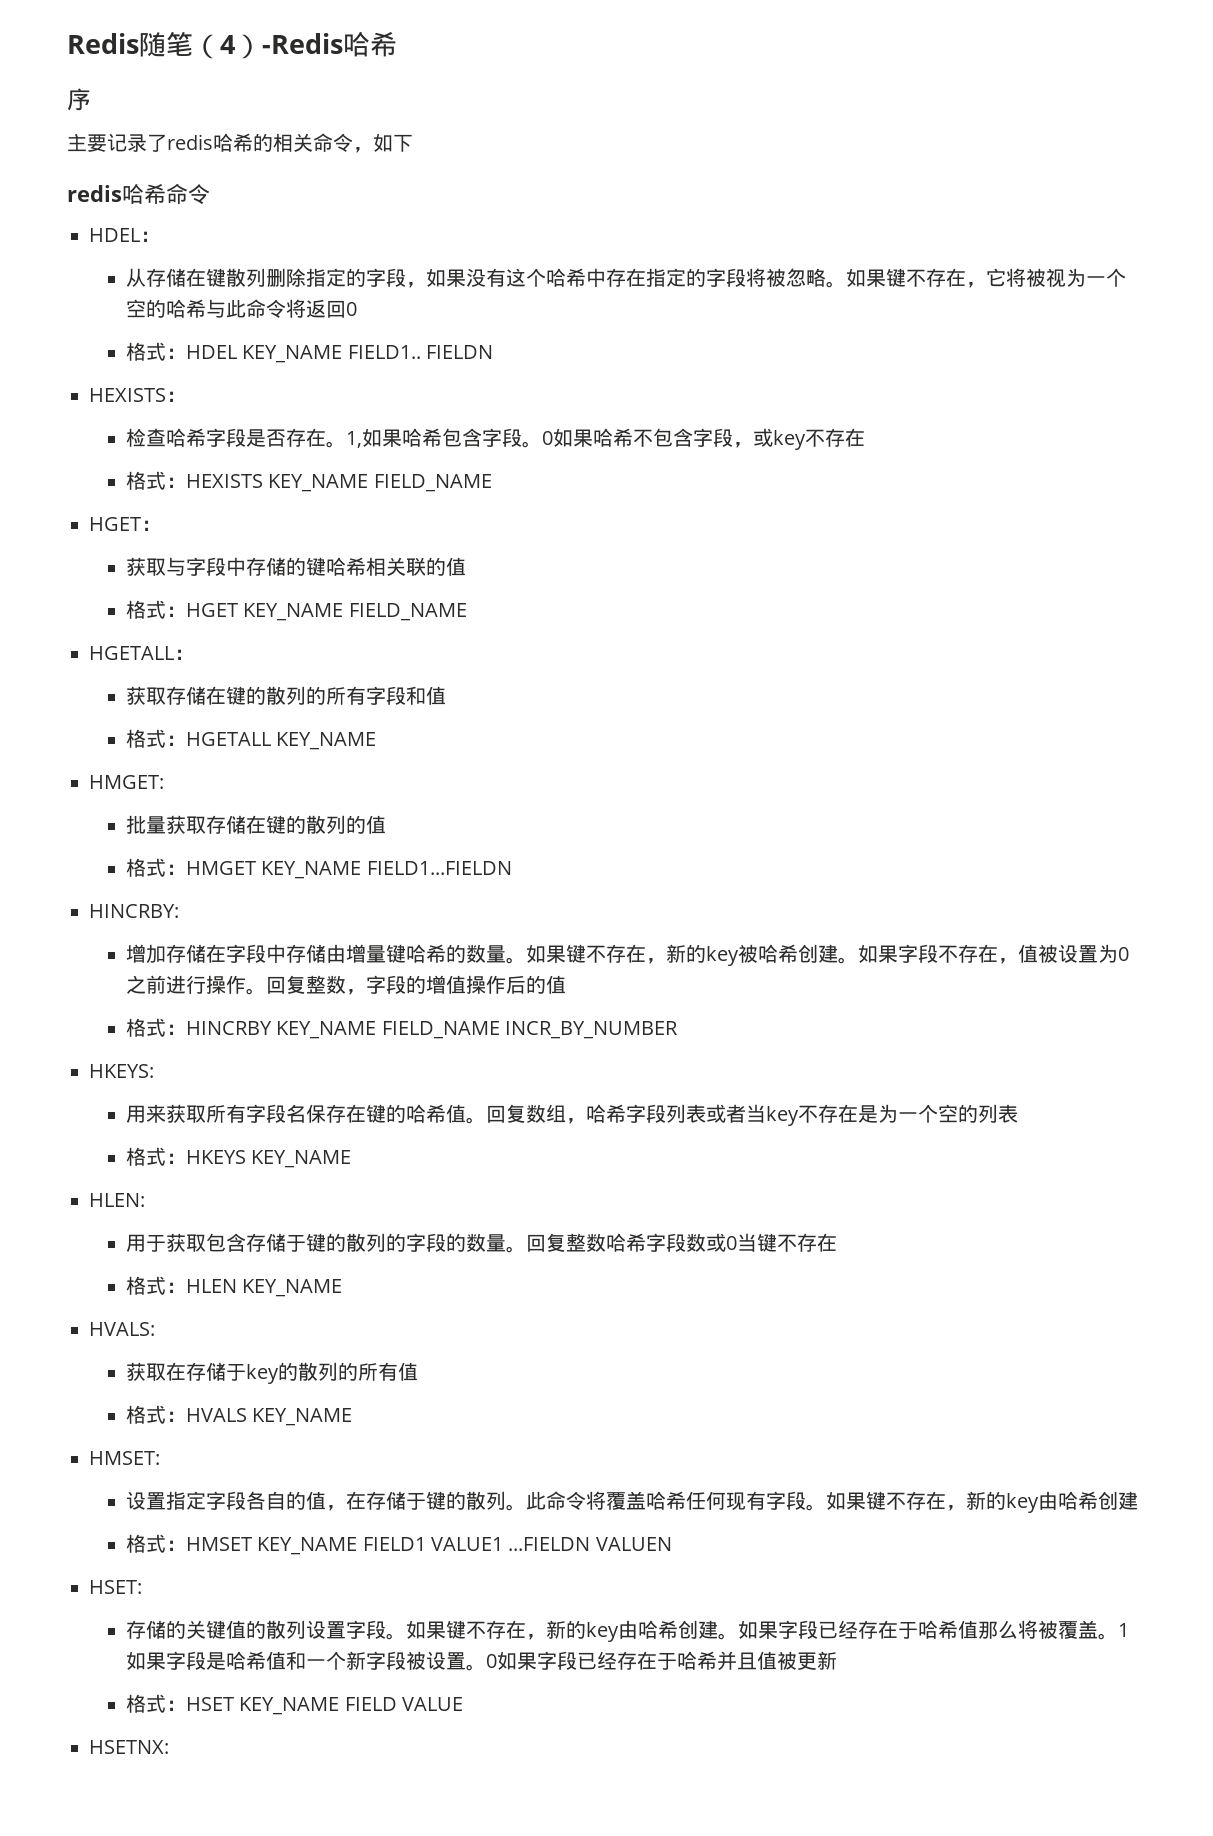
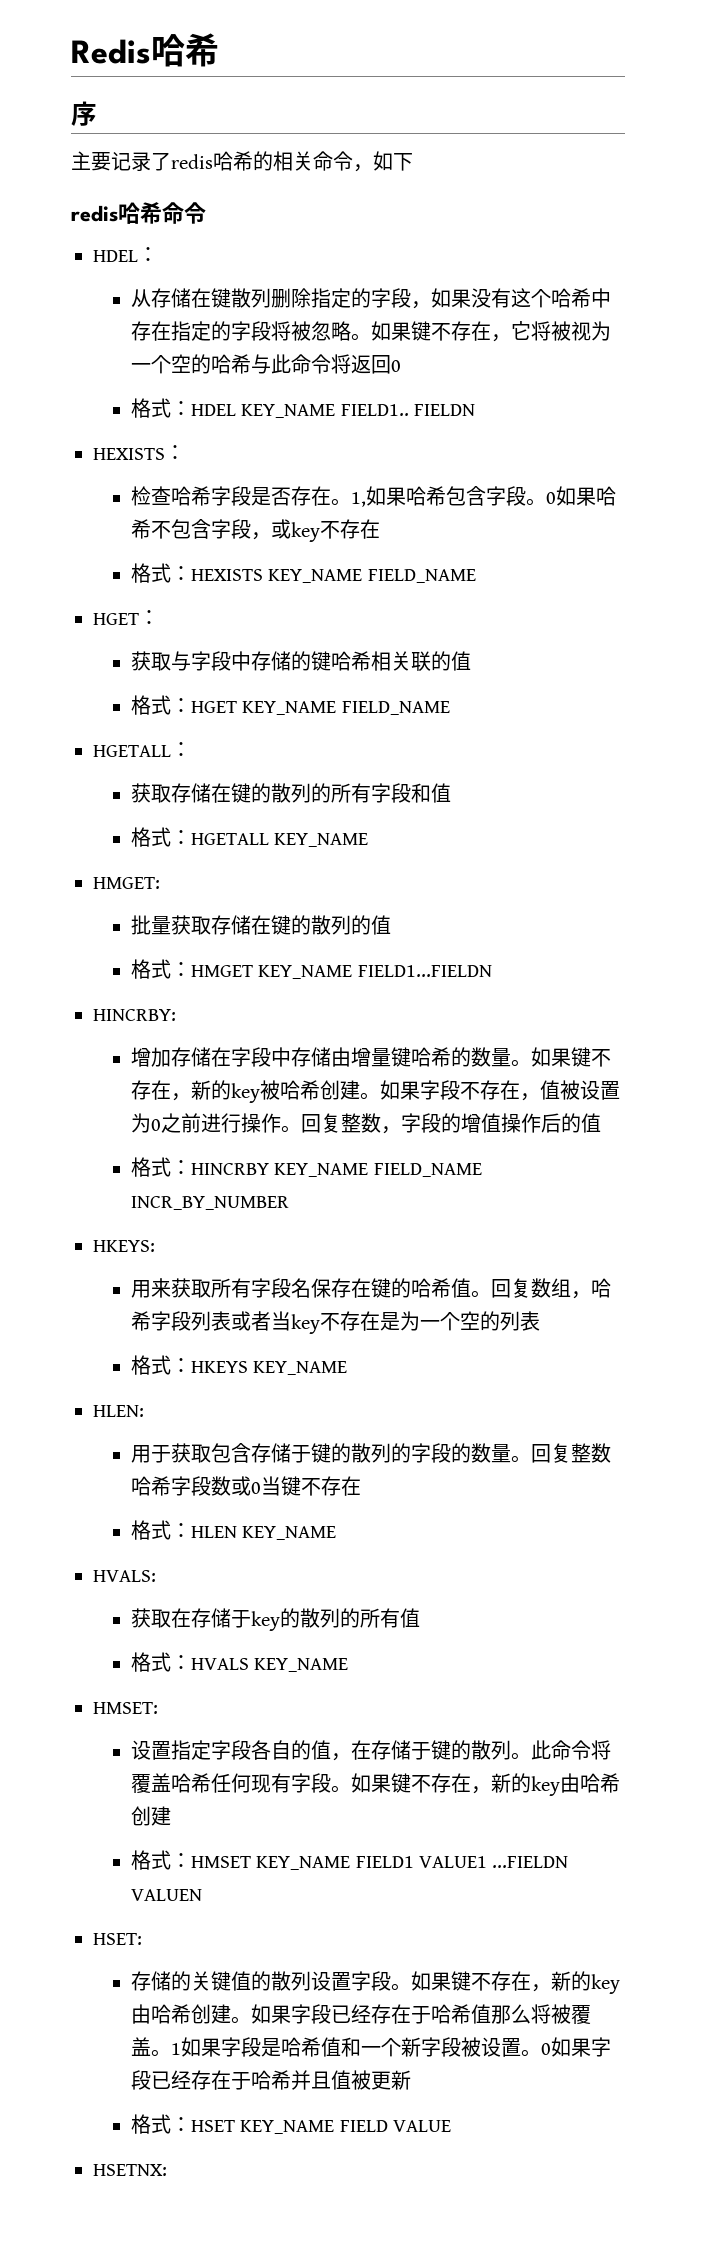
[139,31,343,59] 随笔（4）-Redis -> (151, 51) none

